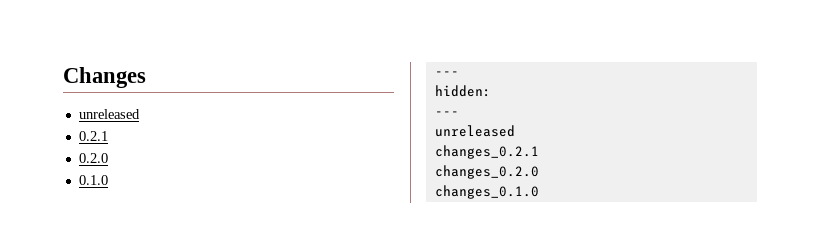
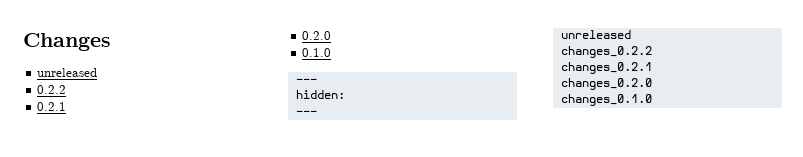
(140, 114) none -> [37,85,67,94] // 0.2.2
(515, 131) none -> [560,46,652,58] // changes_0.2.2

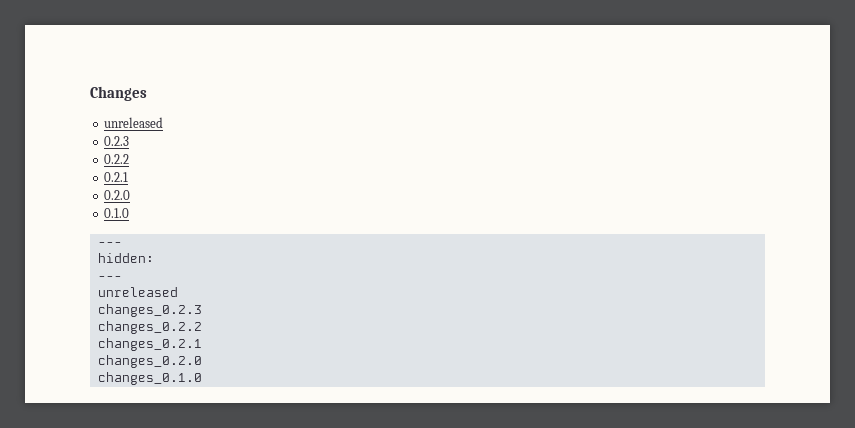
(98, 72) none -> [104,136,130,146] // 0.2.3
(631, 34) none -> [97,304,202,317] // changes_0.2.3

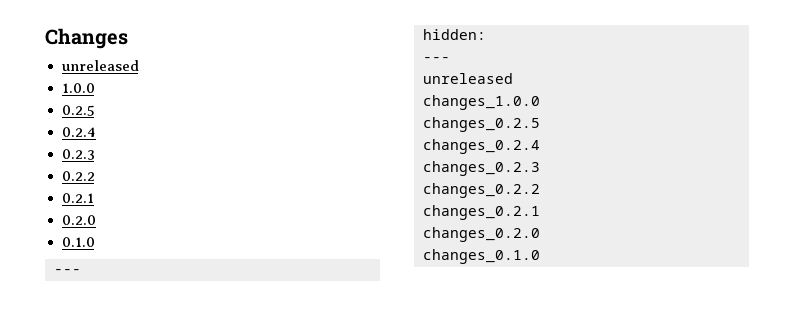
(164, 122) none -> [61,83,95,93] [61,105,95,116] [61,127,96,137] // 1.0.0 // 0.2.5 // 0.2.4
(178, 292) none -> [423,95,540,110] [423,117,540,132] [423,139,540,154] // changes_1.0.0 // changes_0.2.5 // changes_0.2.4

